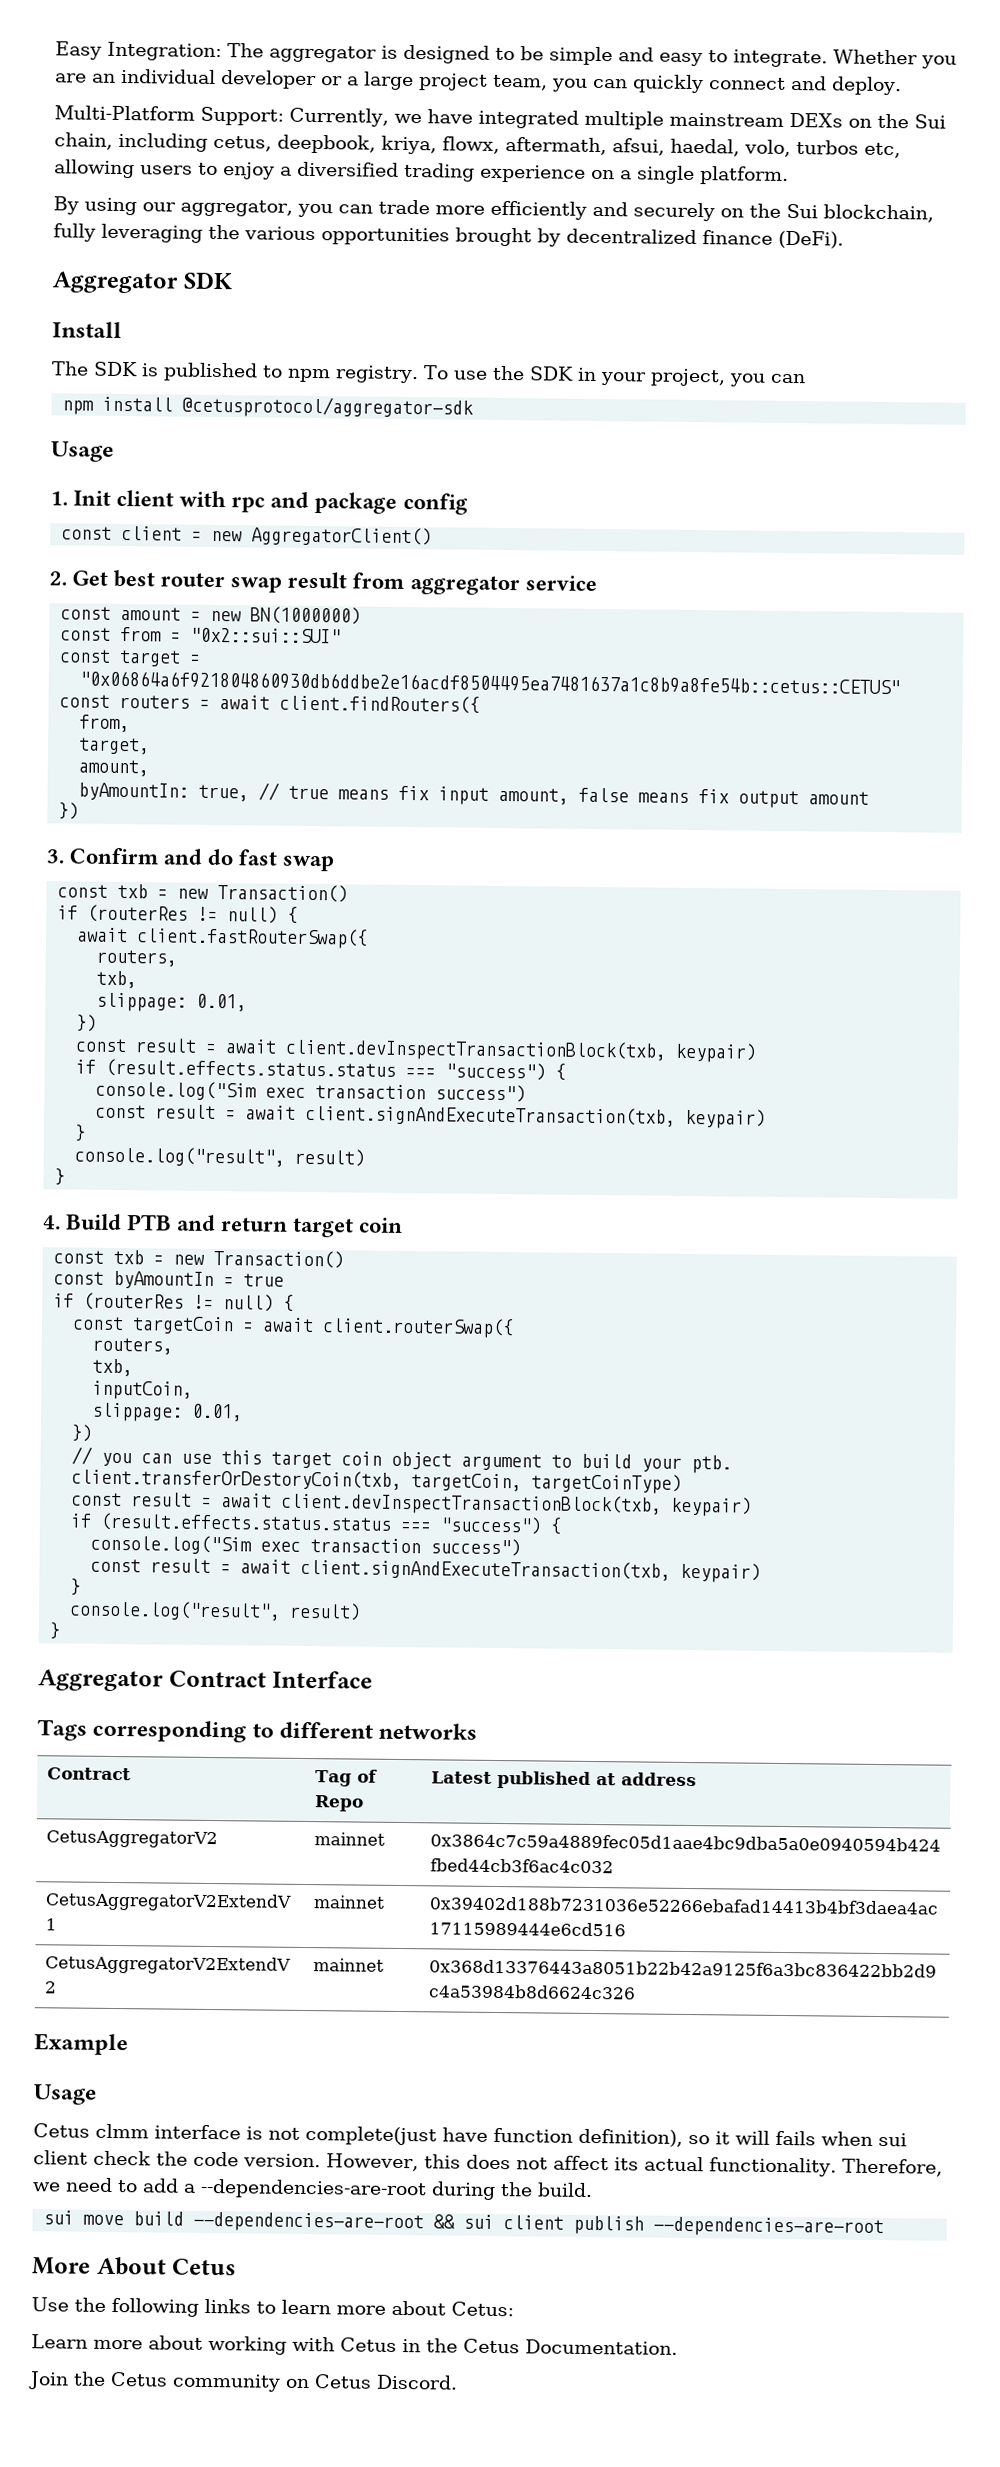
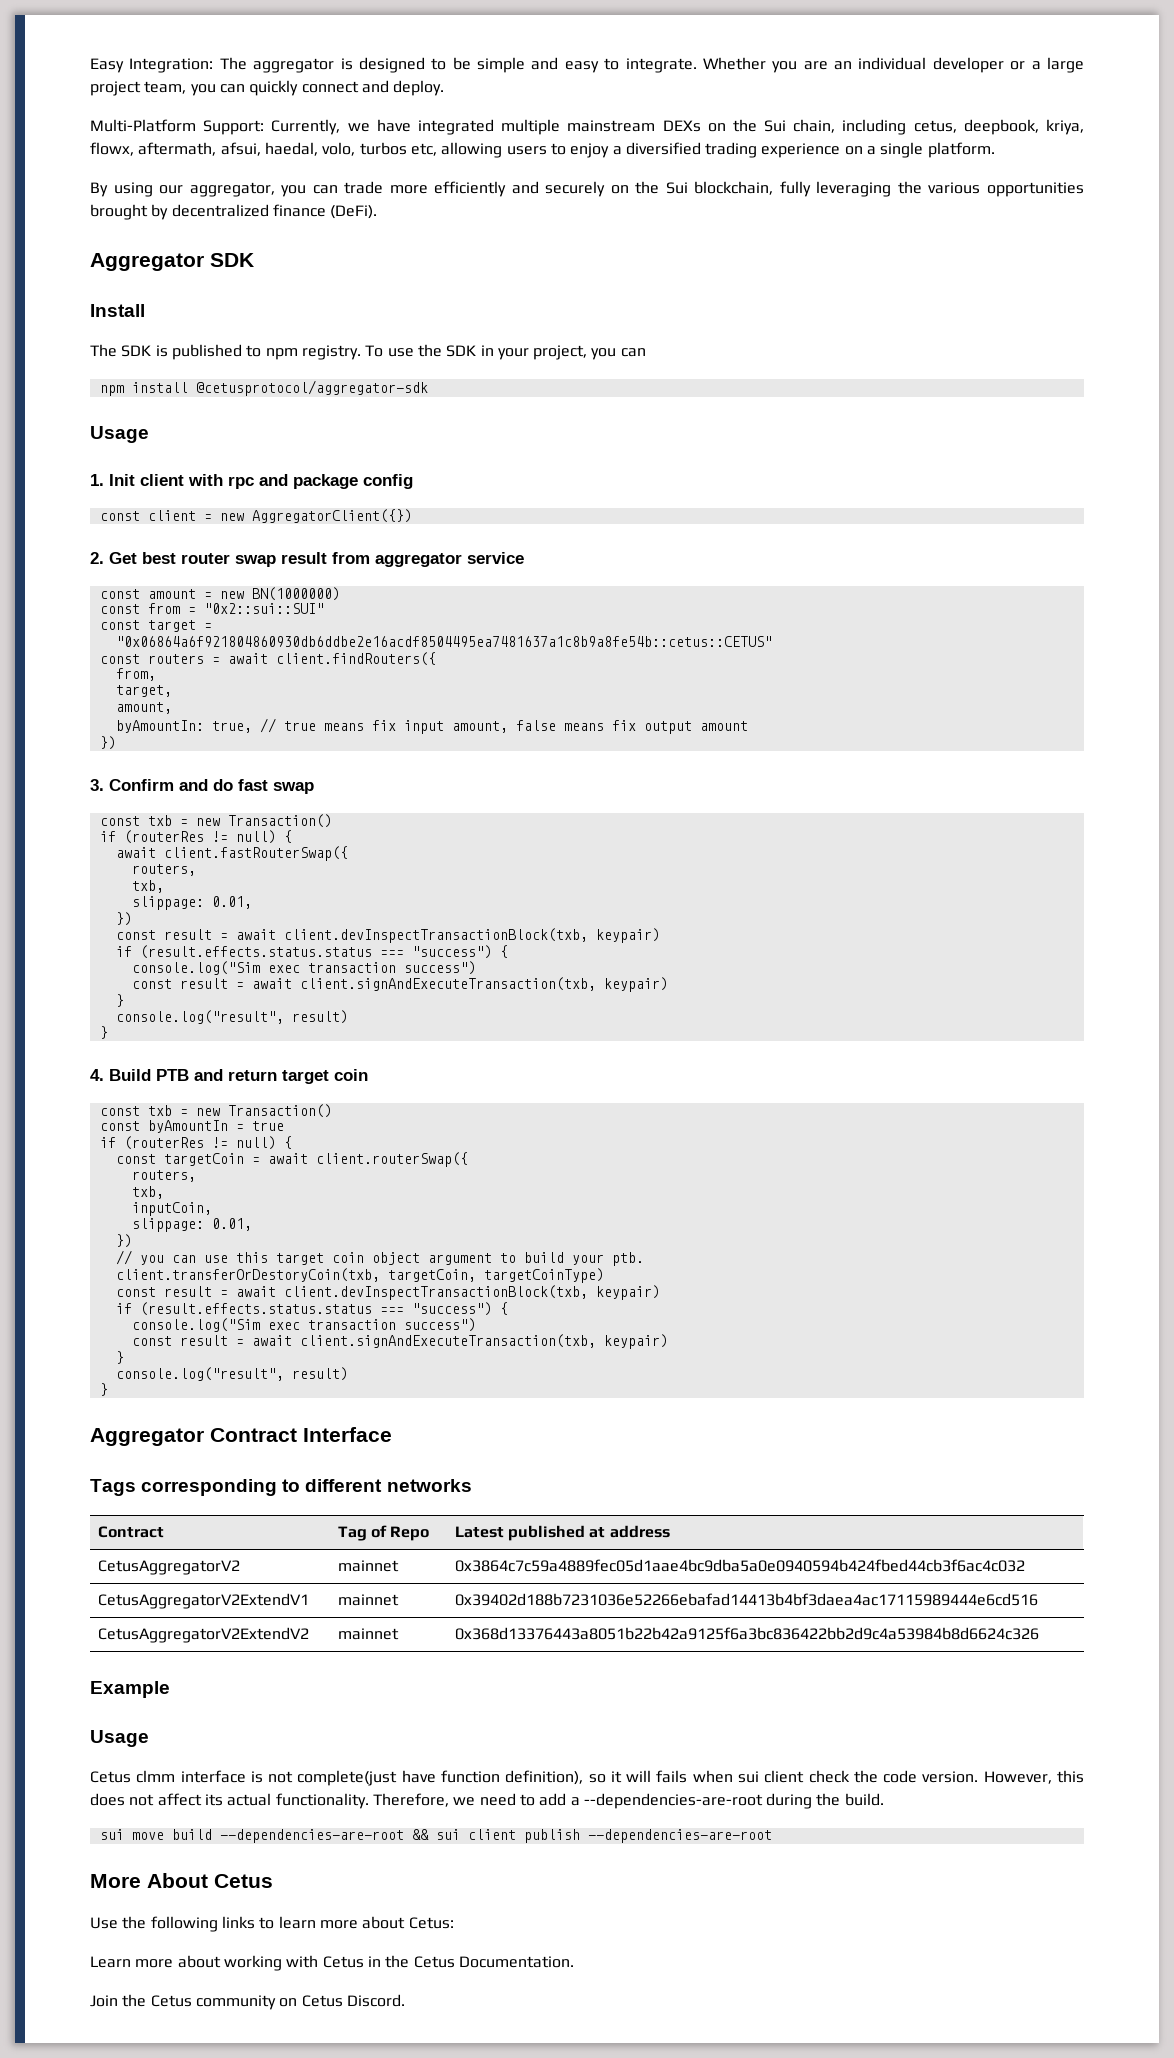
[251,526,433,547] AggregatorClient() -> [251,509,412,523] AggregatorClient({})

